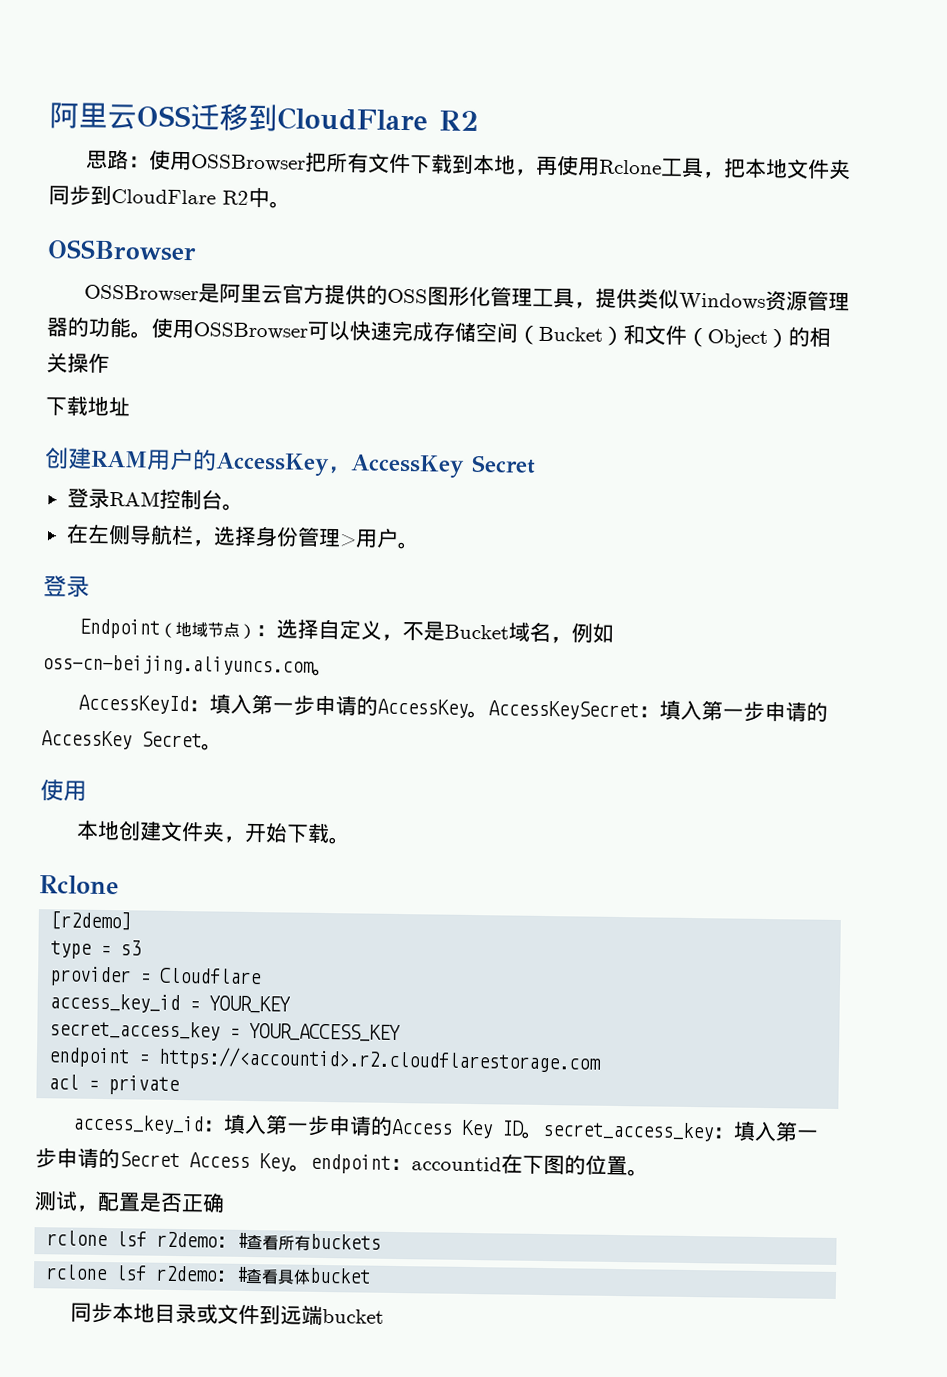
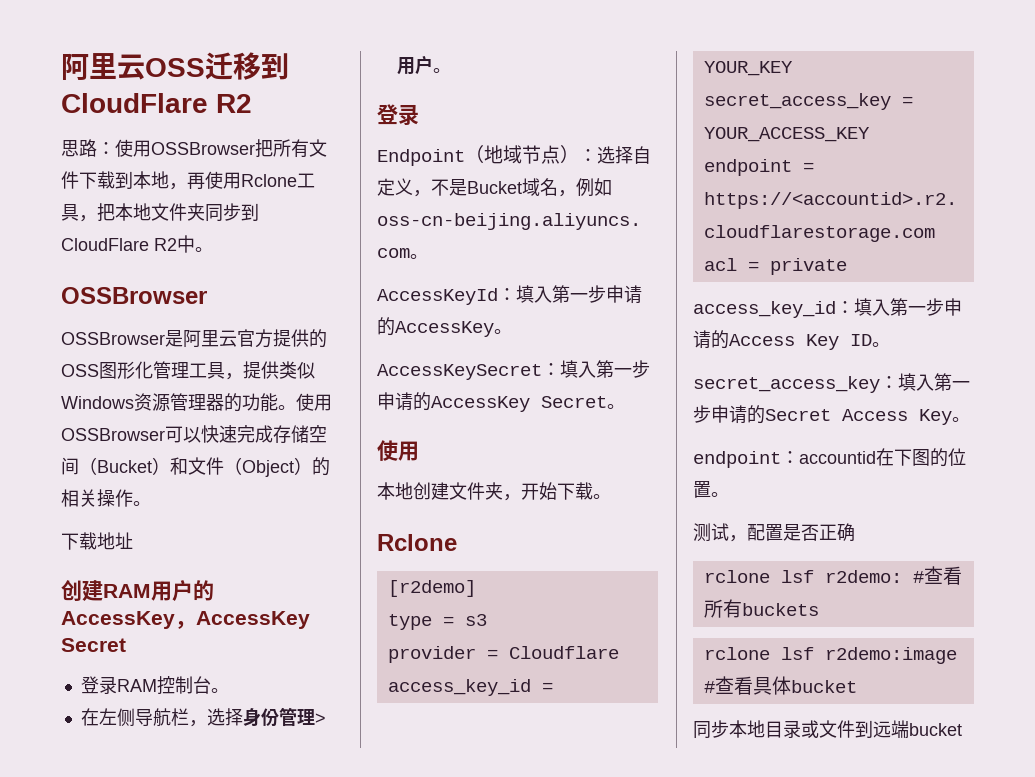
(110, 363) none -> [133,501,151,506] 。
(489, 714) none -> (512, 331) //
(543, 1135) none -> (890, 344) //
(311, 1168) none -> (970, 419) //
[155,1265,228,1282] r2demo: -> [824,647,957,664] r2demo:image

